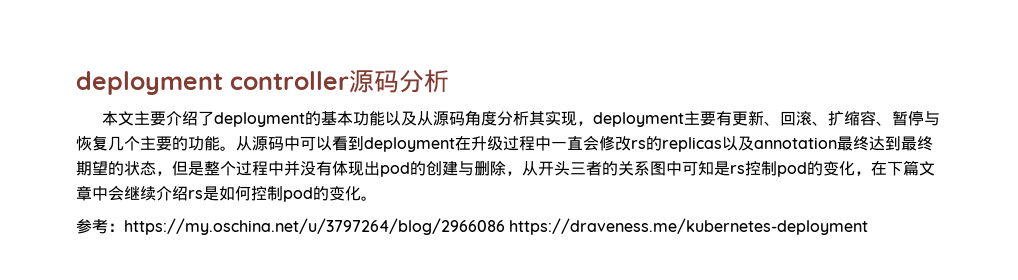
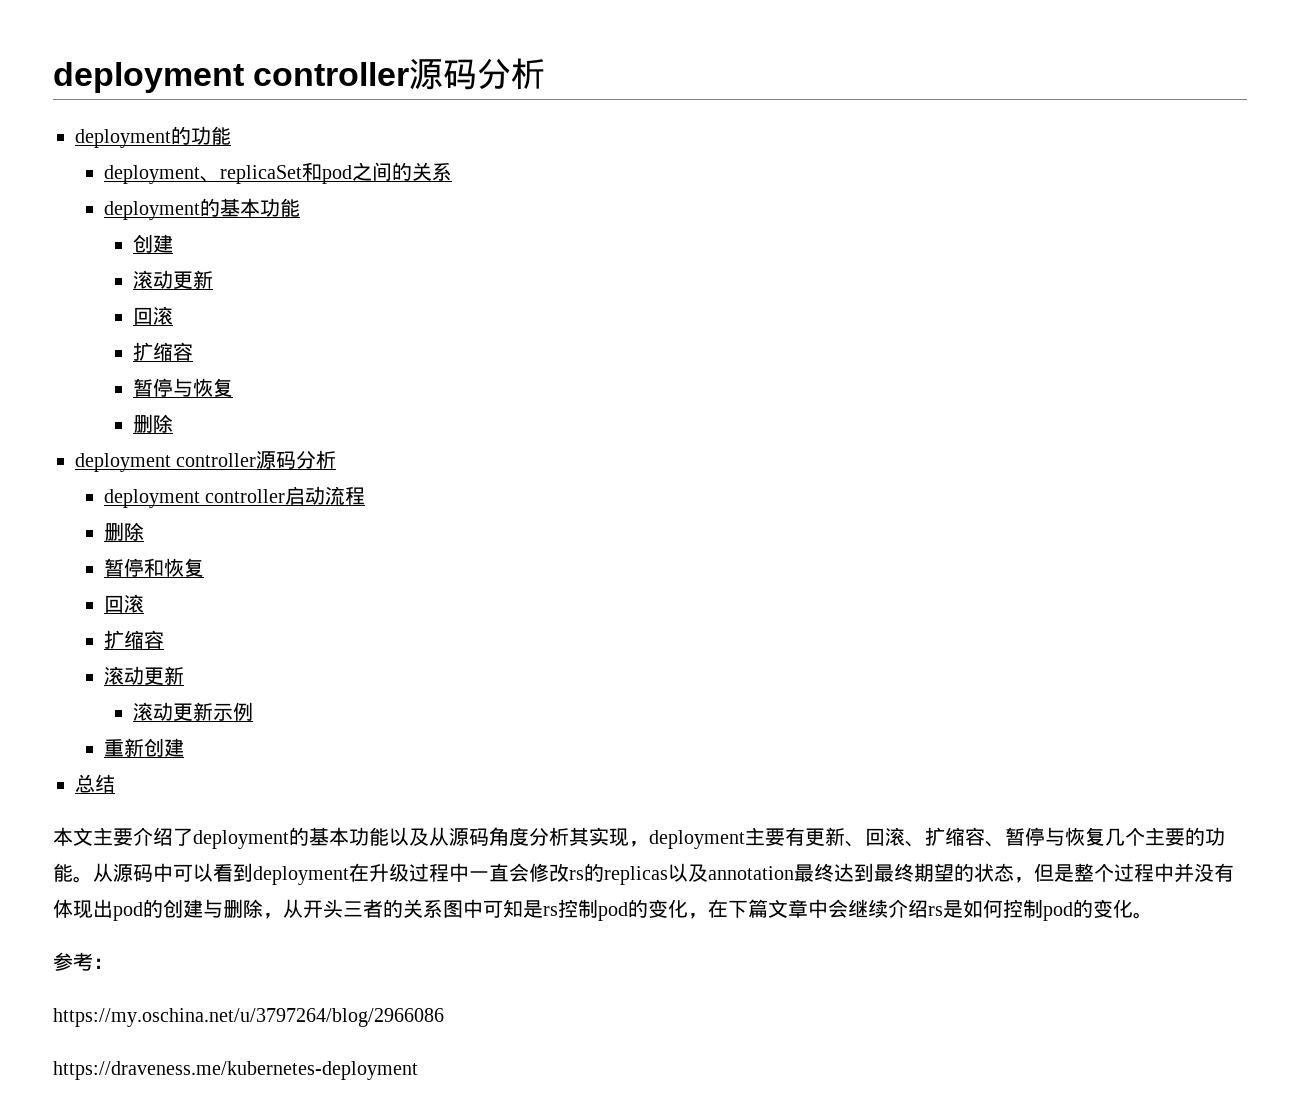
[76,69,449,95] deployment controller源码分析 -> [53,58,546,93] [75,126,231,148] [103,162,452,184] [103,198,300,220] [132,234,173,253] [132,270,213,289] [132,306,173,325] [132,342,193,361] [132,378,233,397] [132,414,173,433] [75,450,337,472] [103,486,366,508] [103,522,144,541] [103,558,204,577] [103,594,144,613] [103,630,164,649] [103,666,184,685] [132,702,253,721] [103,738,184,757] [75,774,115,793] deployment controller源码分析 // deployment的功能 // deployment、replicaSet和pod之间的关系 // deployment的基本功能 // 创建 // 滚动更新 // 回滚 // 扩缩容 // 暂停与恢复 // 删除 // deployment controller源码分析 // deployment controller启动流程 // 删除 // 暂停和恢复 // 回滚 // 扩缩容 // 滚动更新 // 滚动更新示例 // 重新创建 // 总结
(124, 227) none -> (113, 963) //
(505, 226) none -> (444, 1017) //

